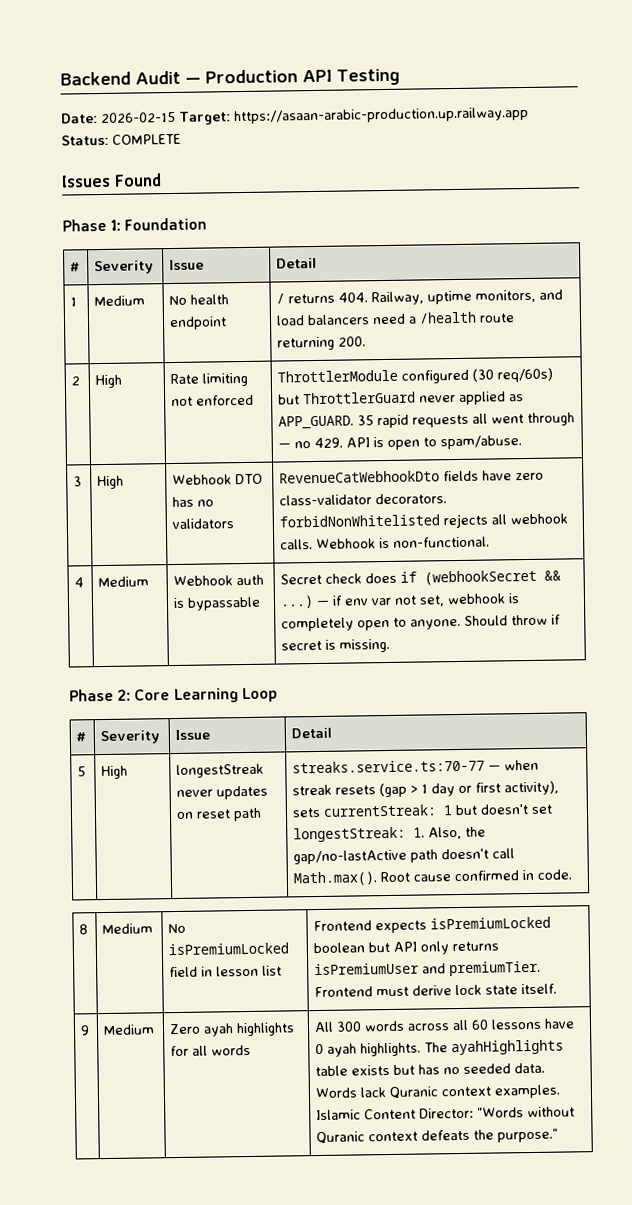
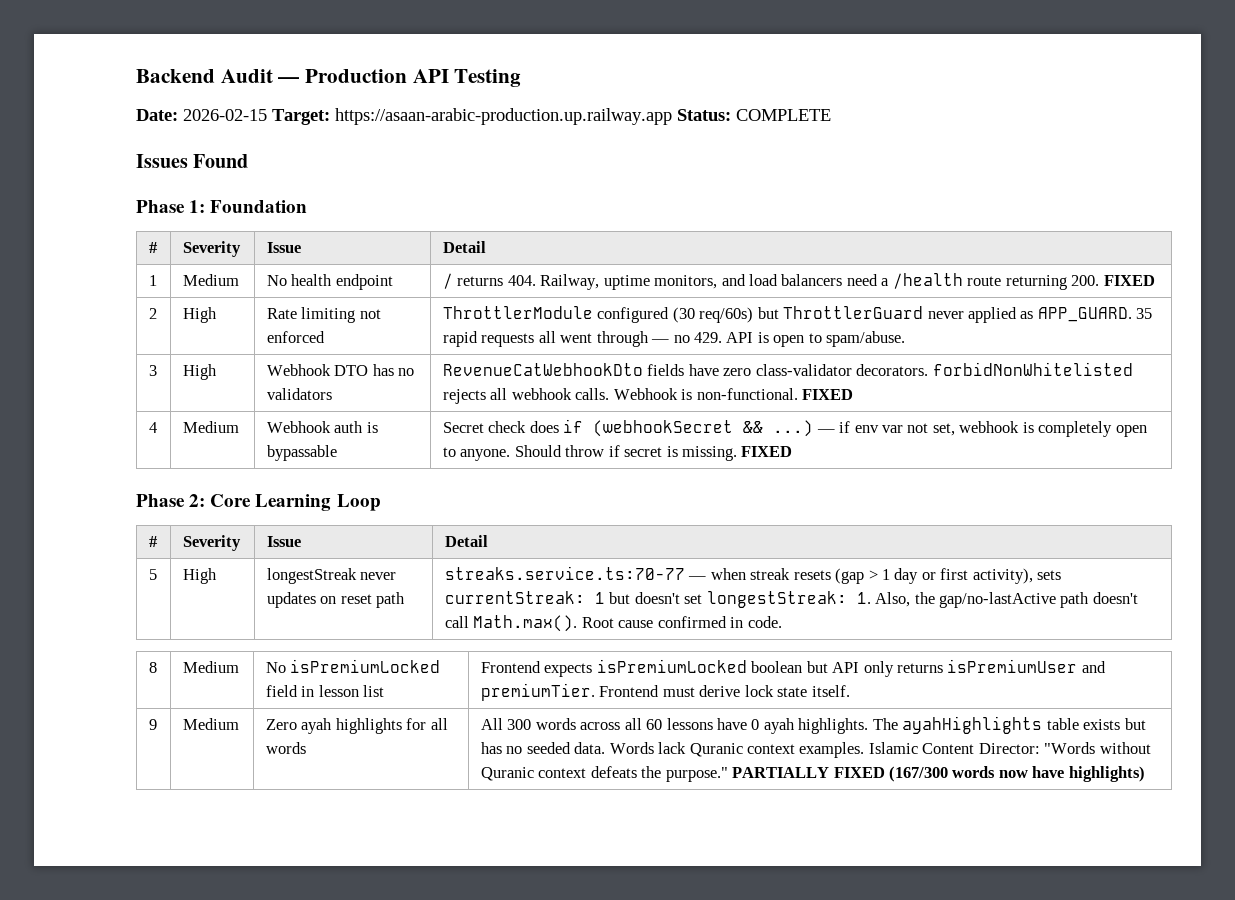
(367, 341) none -> [1103,275,1155,286] FIXED
(491, 542) none -> [802,389,854,400] FIXED
(391, 645) none -> [741,446,793,457] FIXED
(559, 1135) none -> [732,766,1145,782] PARTIALLY FIXED (167/300 words now have highlights)

